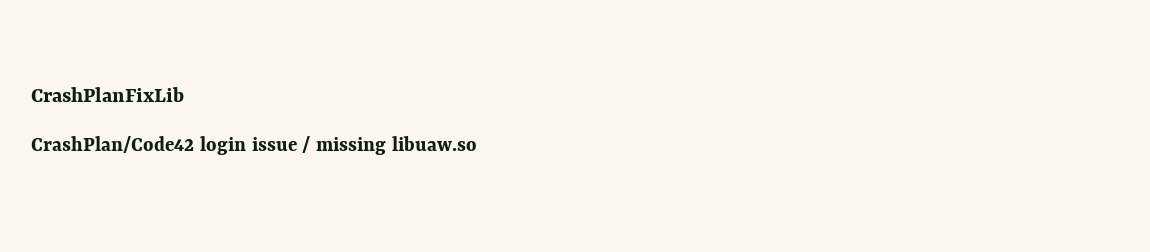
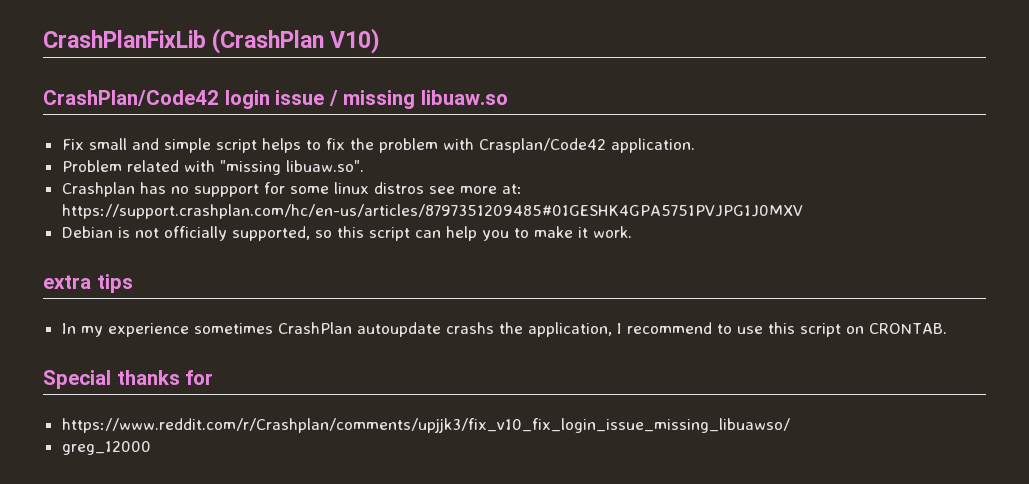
(184, 94) none -> [212,28,381,54] (CrashPlan V10)
(478, 143) none -> [61,138,695,153] [61,160,364,175] [61,182,522,197] [61,204,803,219] [61,226,632,241] [43,274,133,293] [61,322,947,337] [43,370,214,389] [61,418,790,433] [61,441,151,455] // Fix small and simple script helps to fix the problem with Crasplan/Code42 application. // Problem related with "missing libuaw.so". // Crashplan has no suppport for some linux distros see more at: https://support.crashplan.com/hc/en-us/articles/8797351209485#01GESHK4GPA5751PVJPG1J0MXV // Debian is not officially supported, so this script can help you to make it work. // extra tips // In my experience sometimes CrashPlan autoupdate crashs the application, I recommend to use this script on CRONTAB. // Special thanks for // https://www.reddit.com/r/Crashplan/comments/upjjk3/fix_v10_fix_login_issue_missing_libuawso/ // greg_12000

